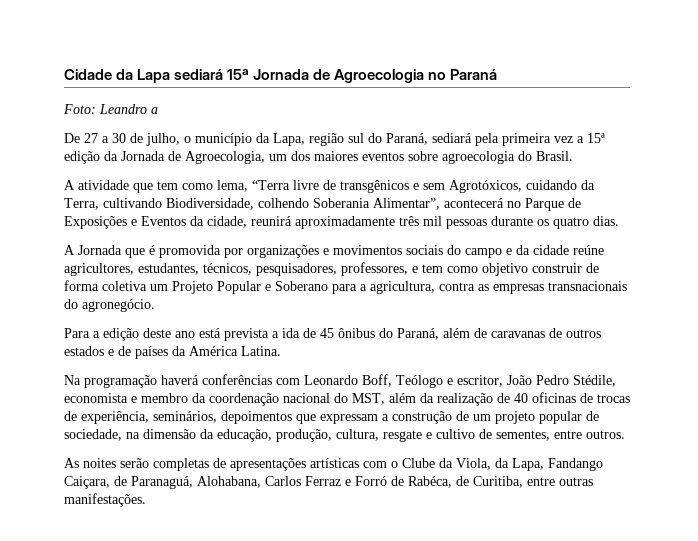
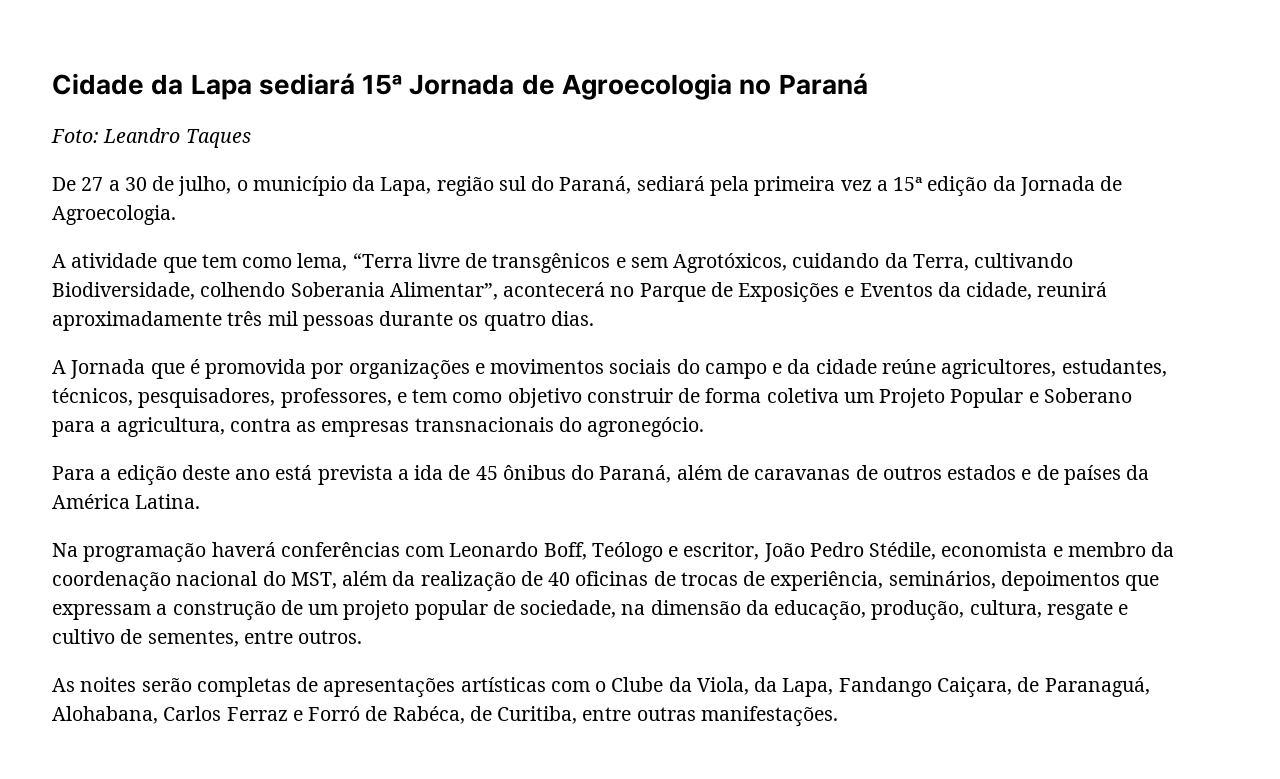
[151,107,158,114] a -> [185,129,251,148] Taques
[185,151,573,164] Agroecologia, um dos maiores eventos sobre agroecologia do Brasil. -> [52,205,176,225] Agroecologia.

